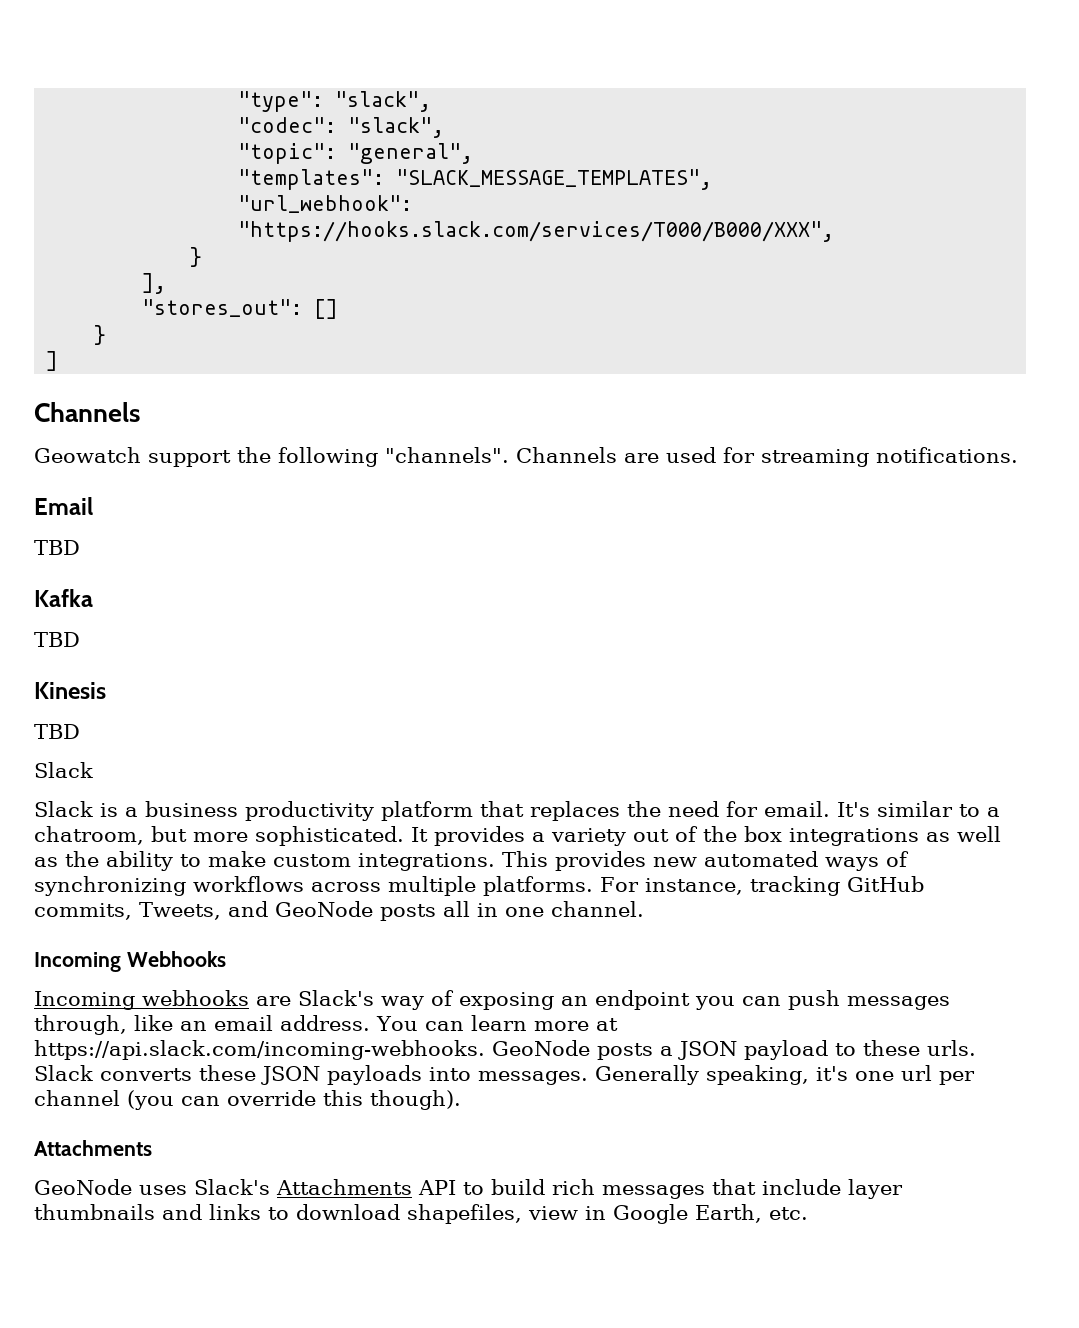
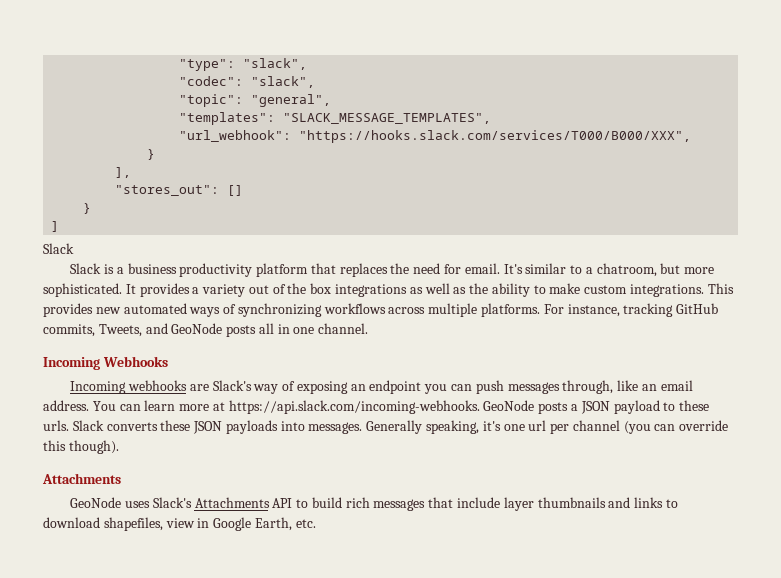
[34,402,140,422] [34,447,1018,467] [34,497,93,515] [34,540,80,555] [34,589,93,607] [34,632,80,647] [34,682,106,699] [34,724,80,739] // Channels // Geowatch support the following "channels". Channels are used for streaming notifications. // Email // TBD // Kafka // TBD // Kinesis // TBD -> (60, 226) none

